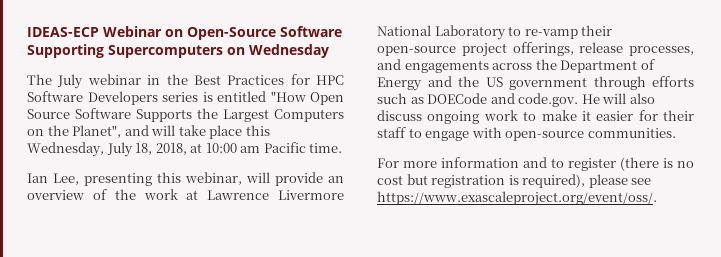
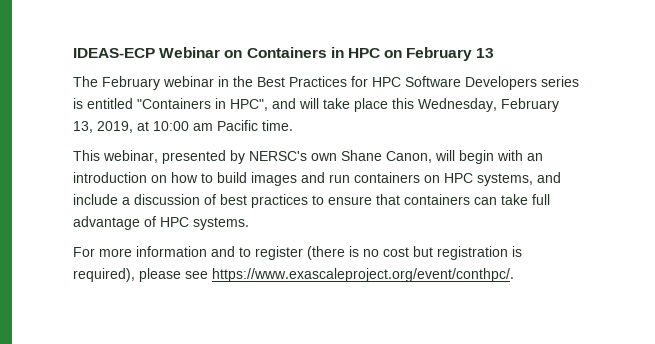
[187,26,342,40] [27,44,329,58] Open-Source Software Supporting Supercomputers on Wednesday -> [246,47,495,61] Containers in HPC on February 13
[57,74,84,89] July -> [102,76,160,90] February
[270,91,344,105] [27,108,344,122] [27,125,122,138] "How Open Source Software Supports the Largest Computers on the Planet", -> [137,98,268,111] "Containers in HPC",
[106,142,187,157] July 18, 2018, -> [501,98,559,112] [73,121,133,133] February 13, 2019,
[27,172,344,186] [27,189,344,200] [377,25,613,40] [377,42,694,57] [377,59,655,73] [377,76,694,91] [377,93,655,107] [377,110,694,124] [377,127,676,141] Ian Lee, presenting this webinar, will provide an overview of the work at Lawrence Livermore National Laboratory to re-vamp their open-source project offerings, release processes, and engagements across the Department of Energy and the US government through efforts such as DOECode and code.gov. He will also discuss ongoing work to make it easier for their staff to engage with open-source communities. -> [73,150,543,164] [73,172,561,186] [73,194,550,208] [73,216,249,230] This webinar, presented by NERSC's own Shane Canon, will begin with an introduction on how to build images and run containers on HPC systems, and include a discussion of best practices to ensure that containers can take full advantage of HPC systems.
[377,191,657,206] https://www.exascaleproject.org/event/oss/. -> [212,268,514,282] https://www.exascaleproject.org/event/conthpc/.

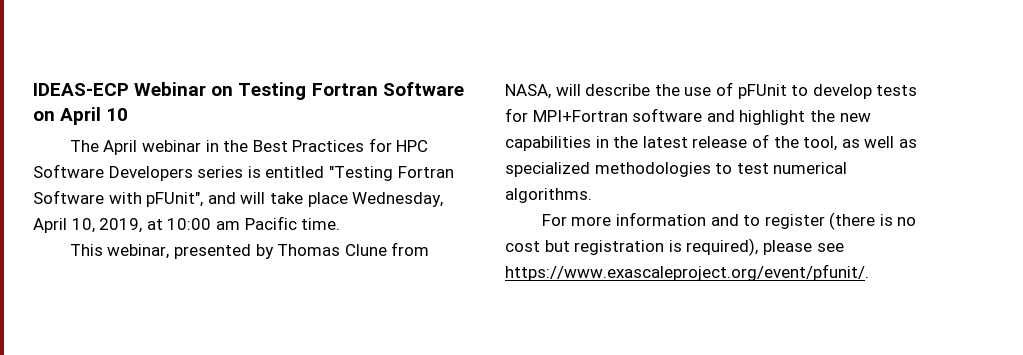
[246,47,495,61] Containers in HPC on February 13 -> [238,82,464,100] [33,107,129,125] Testing Fortran Software on April 10
[102,76,160,90] February -> [103,140,138,155] April
[137,98,559,112] [73,121,93,133] "Containers in HPC", and will take place this Wednesday, February 13, -> [328,166,454,181] [33,190,444,207] [33,218,95,233] "Testing Fortran Software with pFUnit", and will take place Wednesday, April 10,
[249,150,543,164] [73,172,561,186] [73,194,550,208] [73,216,249,230] NERSC's own Shane Canon, will begin with an introduction on how to build images and run containers on HPC systems, and include a discussion of best practices to ensure that containers can take full advantage of HPC systems. -> [277,242,430,256] [505,82,918,99] [505,108,871,125] [505,134,917,151] [505,162,848,177] [505,188,592,203] Thomas Clune from NASA, will describe the use of pFUnit to develop tests for MPI+Fortran software and highlight the new capabilities in the latest release of the tool, as well as specialized methodologies to test numerical algorithms.
[212,268,514,282] https://www.exascaleproject.org/event/conthpc/. -> [505,264,869,281] https://www.exascaleproject.org/event/pfunit/.

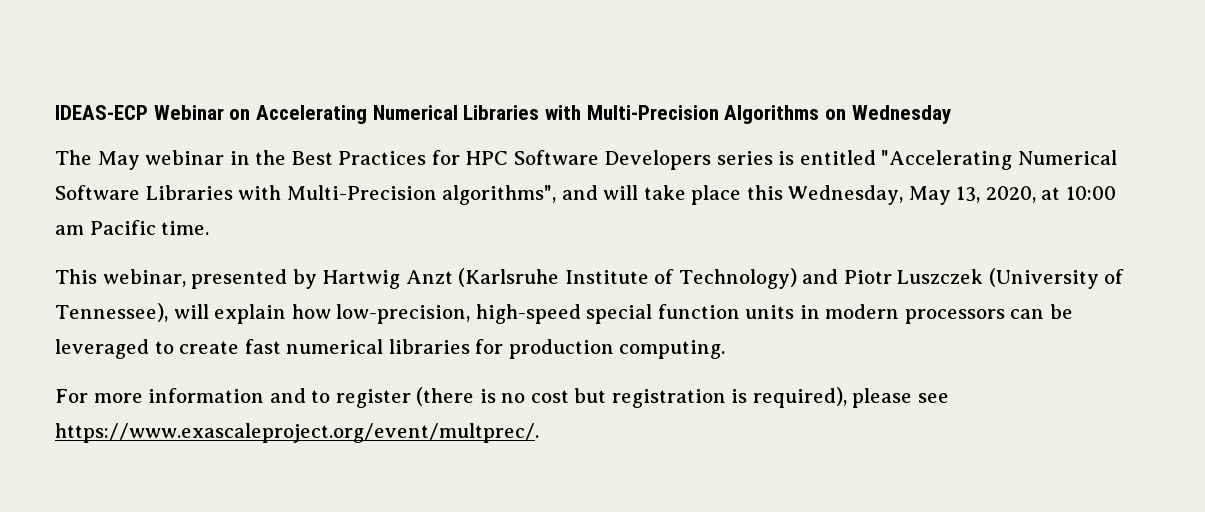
[238,82,464,100] [33,107,129,125] Testing Fortran Software on April 10 -> [256,105,951,124] Accelerating Numerical Libraries with Multi-Precision Algorithms on Wednesday
[103,140,138,155] April -> [97,151,140,170] May
[328,166,454,181] [33,190,444,207] [33,218,143,233] "Testing Fortran Software with pFUnit", and will take place Wednesday, April 10, 2019, -> [881,150,1118,170] [55,185,1036,205] "Accelerating Numerical Software Libraries with Multi-Precision algorithms", and will take place this Wednesday, May 13, 2020,
[277,242,430,256] [505,82,918,99] [505,108,871,125] [505,134,917,151] [505,162,848,177] [505,188,592,203] Thomas Clune from NASA, will describe the use of pFUnit to develop tests for MPI+Fortran software and highlight the new capabilities in the latest release of the tool, as well as specialized methodologies to test numerical algorithms. -> [322,268,1125,289] [55,303,1073,324] [55,339,726,359] Hartwig Anzt (Karlsruhe Institute of Technology) and Piotr Luszczek (University of Tennessee), will explain how low-precision, high-speed special function units in modern processors can be leveraged to create fast numerical libraries for production computing.
[505,264,869,281] https://www.exascaleproject.org/event/pfunit/. -> [55,423,539,443] https://www.exascaleproject.org/event/multprec/.

